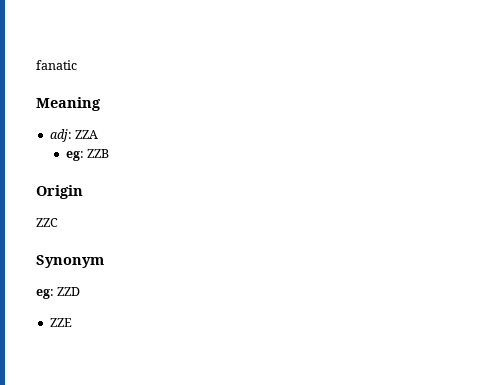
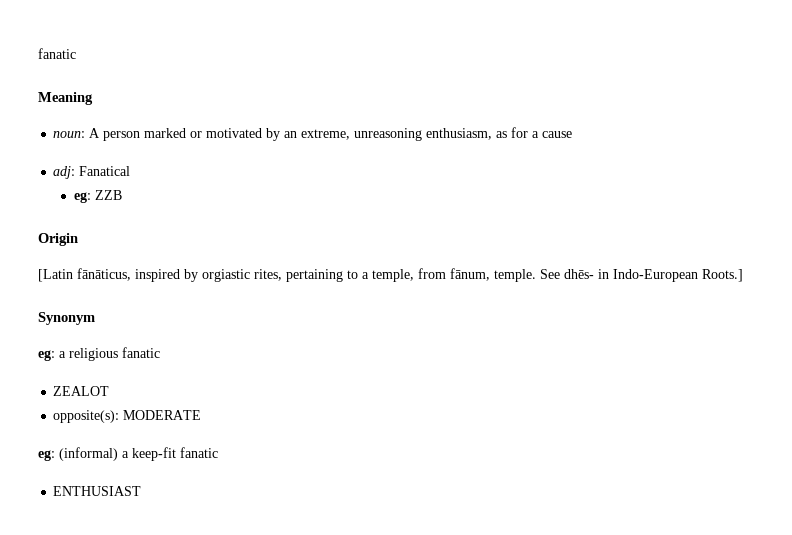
(101, 104) none -> [53,127,573,141] // noun: A person marked or motivated by an extreme, unreasoning enthusiasm, as for a cause
[75,130,99,139] ZZA -> [79,166,131,176] Fanatical
[36,218,58,227] [36,255,104,268] [36,287,81,299] [49,318,72,327] ZZC // Synonym // eg: ZZD // ZZE -> [38,268,743,282] [38,312,95,325] [38,347,160,361] [53,386,110,396] [53,410,202,423] [38,447,218,461] [53,486,142,496] [Latin fānāticus, inspired by orgiastic rites, pertaining to a temple, from fānum, temple. See dhēs- in Indo-European Roots.] // Synonym // eg: a religious fanatic // ZEALOT // opposite(s): MODERATE // eg: (informal) a keep-fit fanatic // ENTHUSIAST

